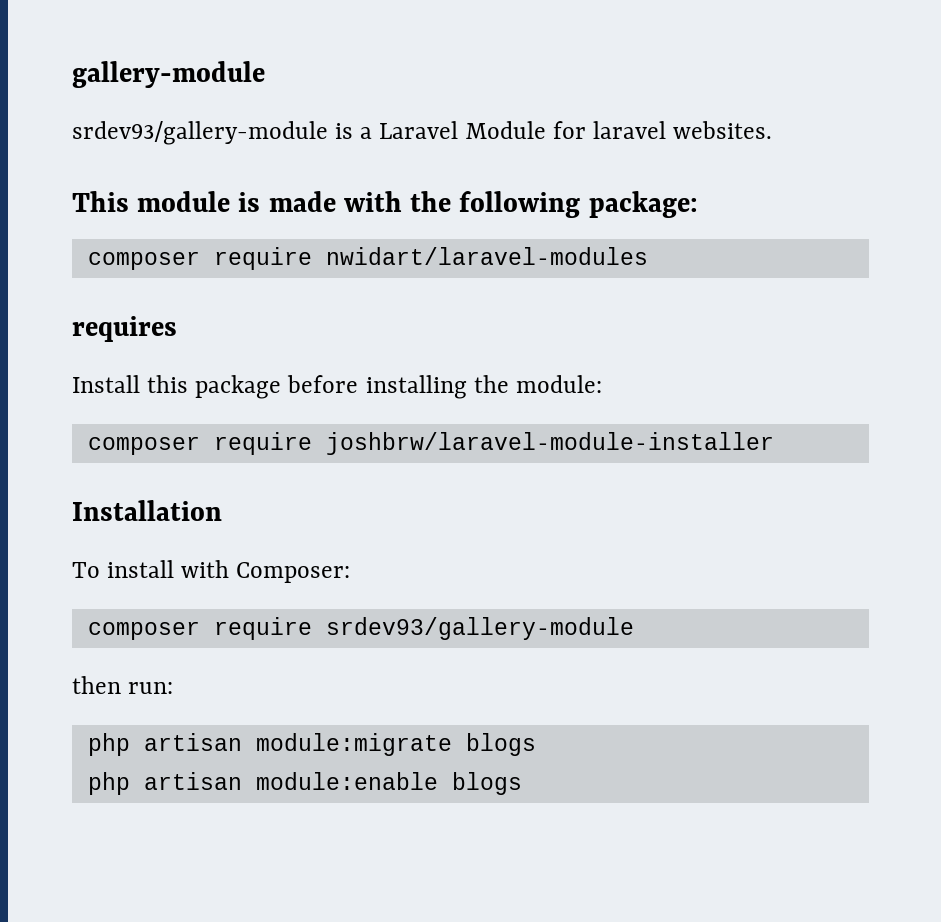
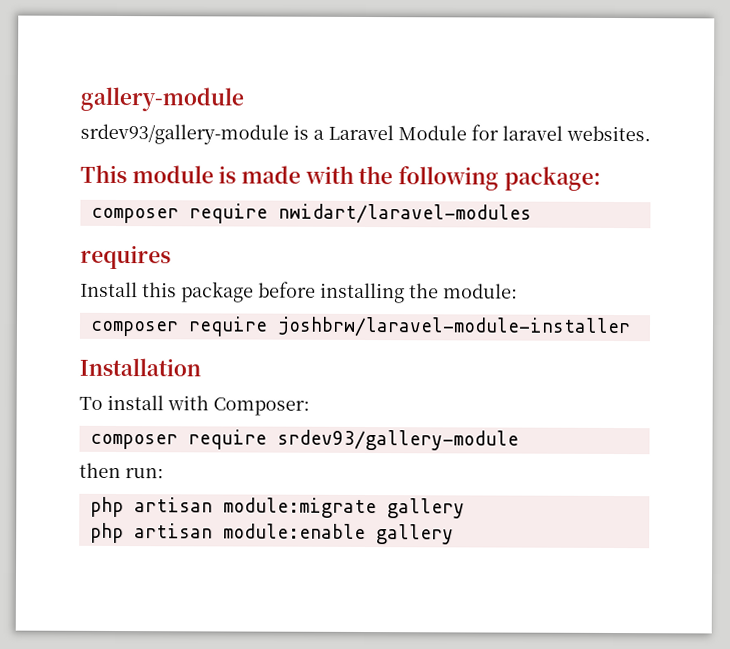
[465,733,536,756] blogs -> [386,498,465,519] gallery
[451,772,522,795] blogs -> [375,524,454,545] gallery

